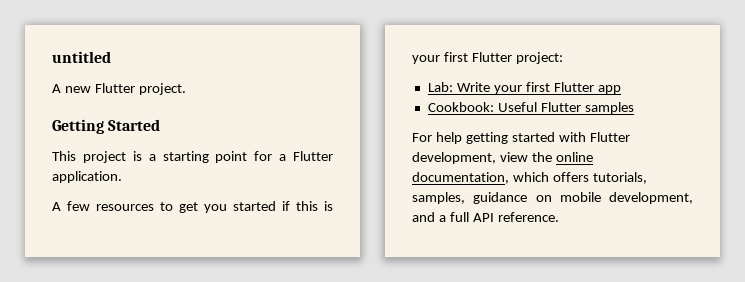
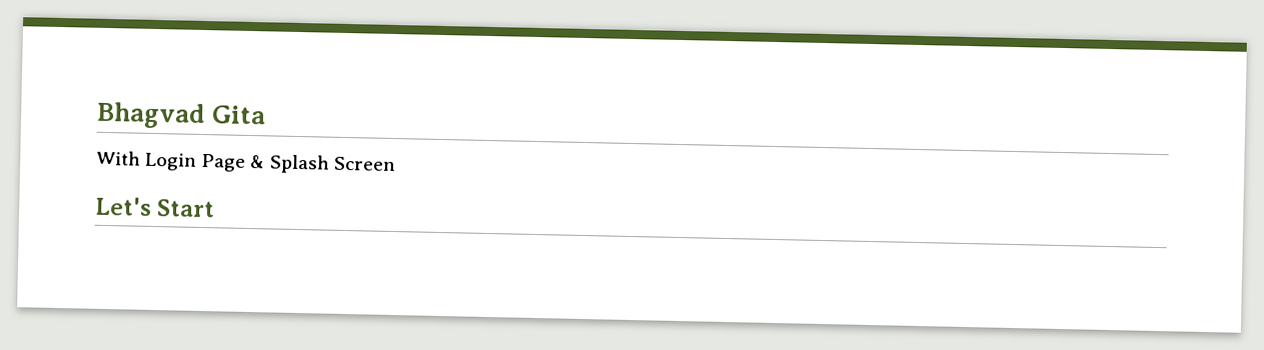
[52,51,111,63] [52,83,186,95] [52,119,161,134] [52,151,333,163] [52,171,122,183] [52,201,333,213] [412,52,563,64] [427,82,621,94] [427,102,634,114] [412,132,630,144] [412,152,593,164] [412,172,647,184] [412,192,693,204] [412,212,559,222] untitled // A new Flutter project. // Getting Started // This project is a starting point for a Flutter application. // A few resources to get you started if this is your first Flutter project: // Lab: Write your first Flutter app // Cookbook: Useful Flutter samples // For help getting started with Flutter development, view the online documentation, which offers tutorials, samples, guidance on mobile development, and a full API reference. -> [96,101,267,130] [96,150,396,174] [95,196,216,218] Bhagvad Gita // With Login Page & Splash Screen // Let's Start

